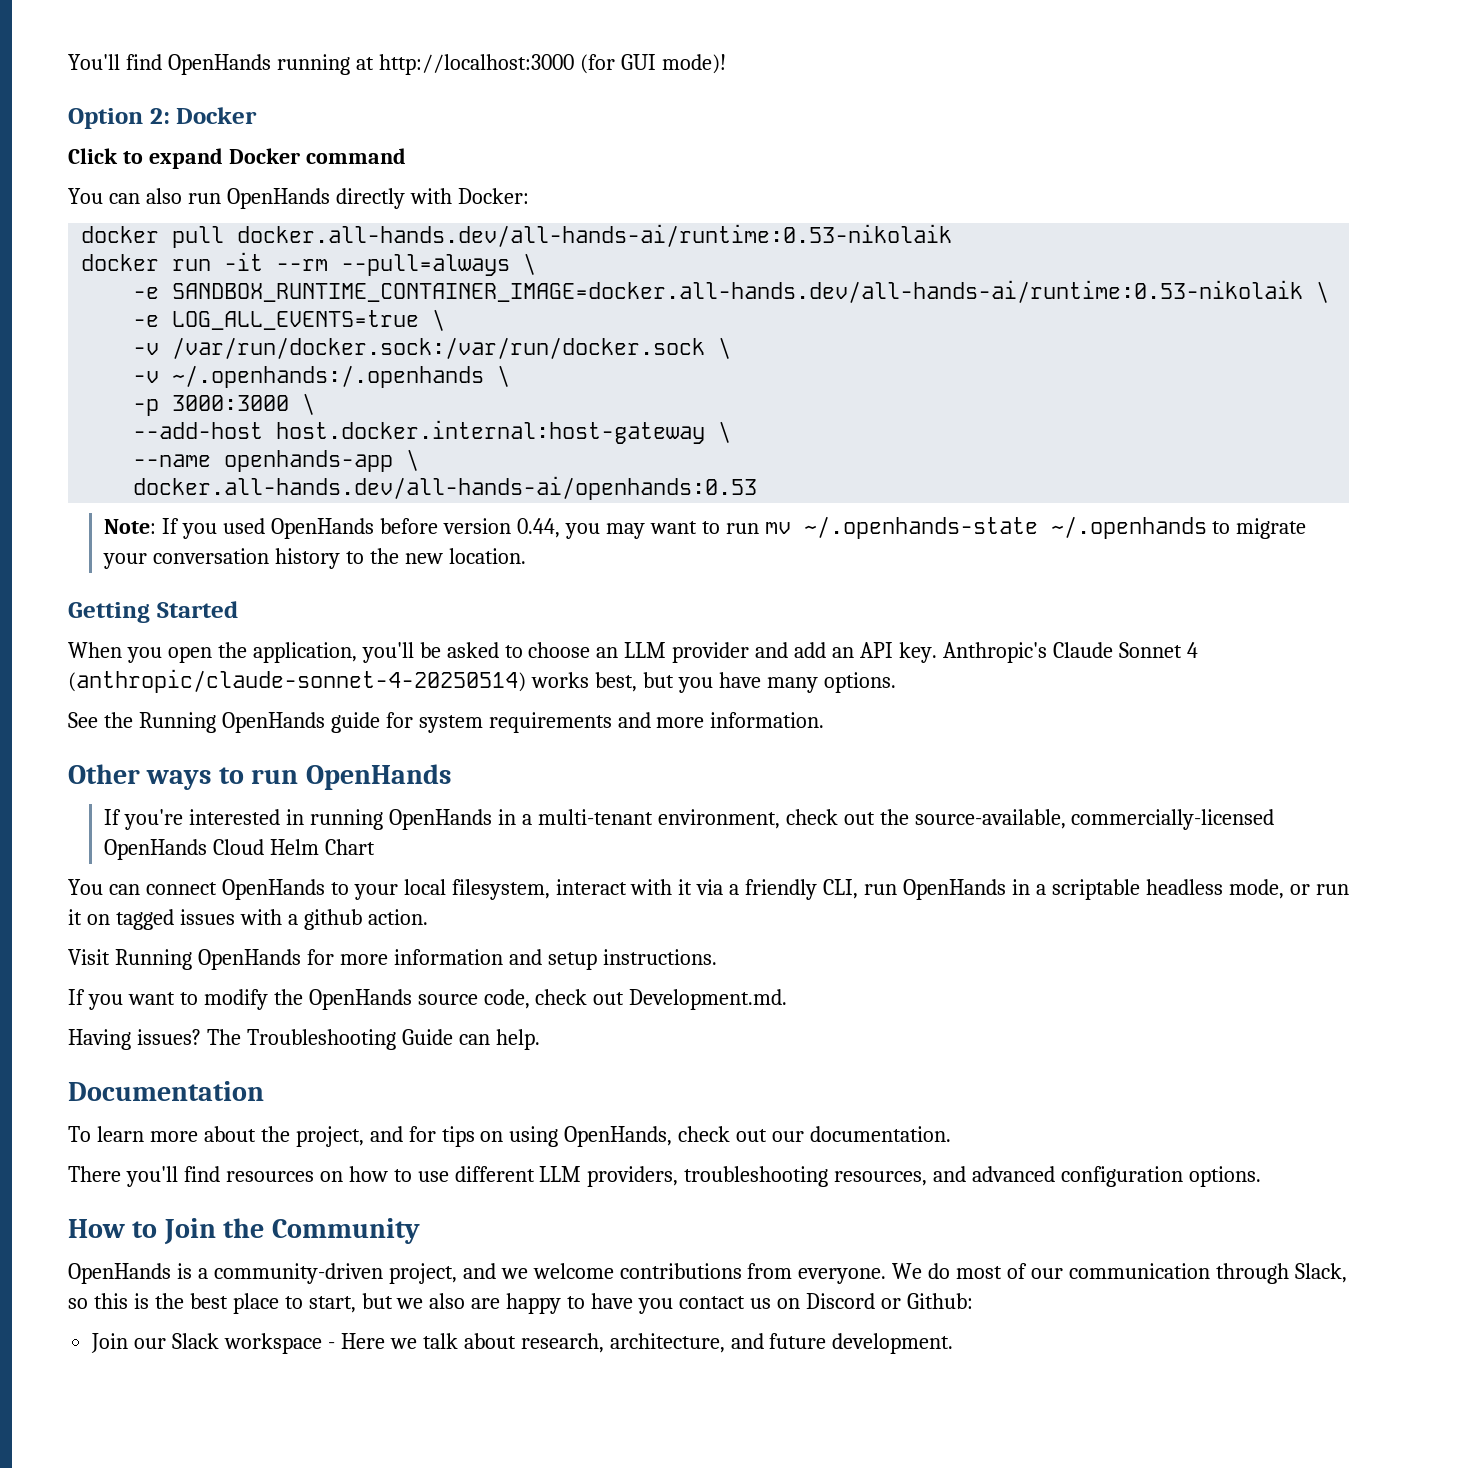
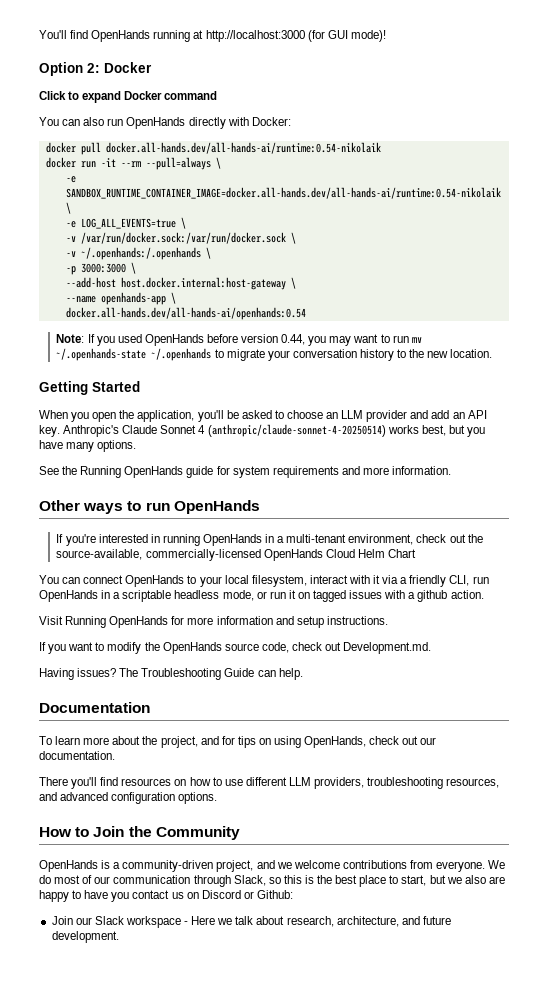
[237,224,953,247] docker.all-hands.dev/all-hands-ai/runtime:0.53-nikolaik -> [105,142,381,154] docker.all-hands.dev/all-hands-ai/runtime:0.54-nikolaik
[172,280,1304,303] SANDBOX_RUNTIME_CONTAINER_IMAGE=docker.all-hands.dev/all-hands-ai/runtime:0.53-nikolaik -> [65,187,501,199] SANDBOX_RUNTIME_CONTAINER_IMAGE=docker.all-hands.dev/all-hands-ai/runtime:0.54-nikolaik
[133,476,758,500] docker.all-hands.dev/all-hands-ai/openhands:0.53 -> [65,307,306,320] docker.all-hands.dev/all-hands-ai/openhands:0.54

